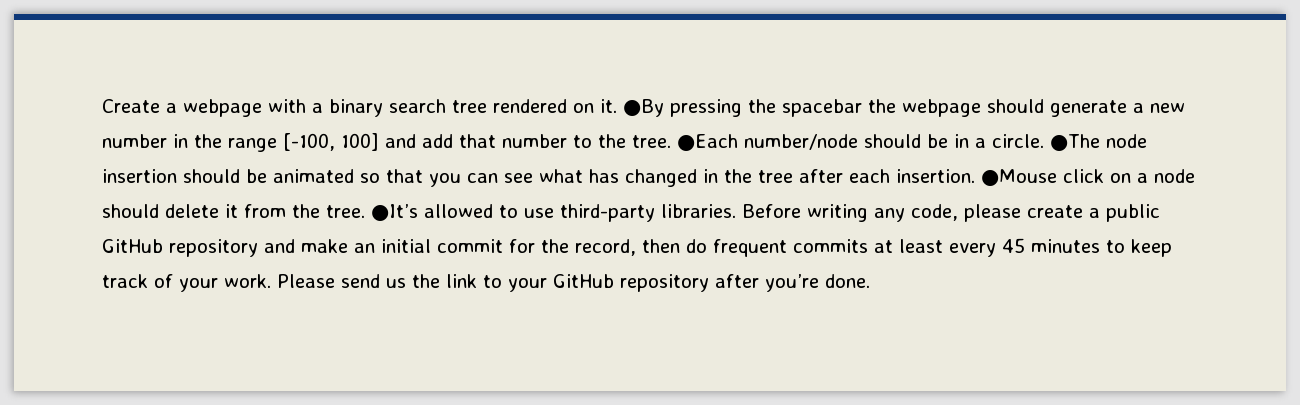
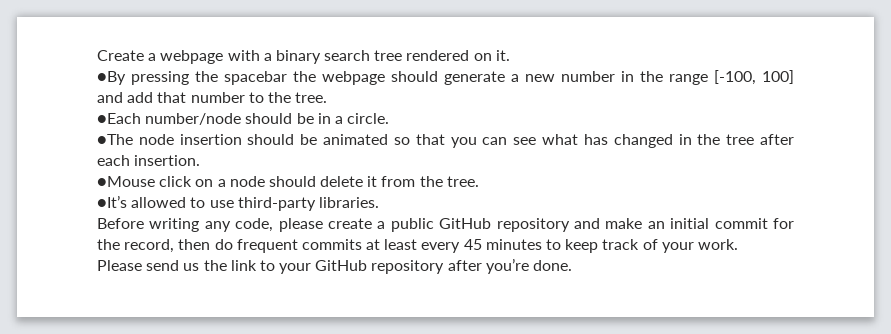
(617, 106) none -> (510, 55) //
(671, 141) none -> (328, 97) //
(1044, 141) none -> (390, 118) //
(975, 176) none -> (201, 160) //
(365, 211) none -> (479, 181) //
(736, 211) none -> (379, 202) //
(271, 281) none -> (738, 244) //

